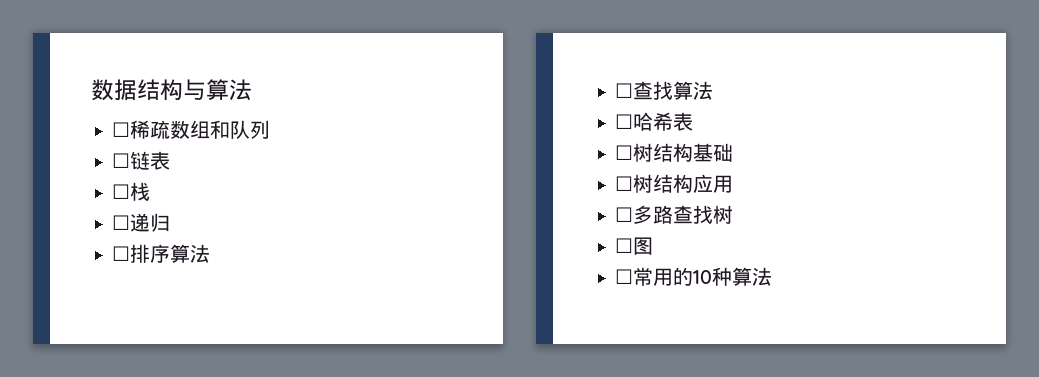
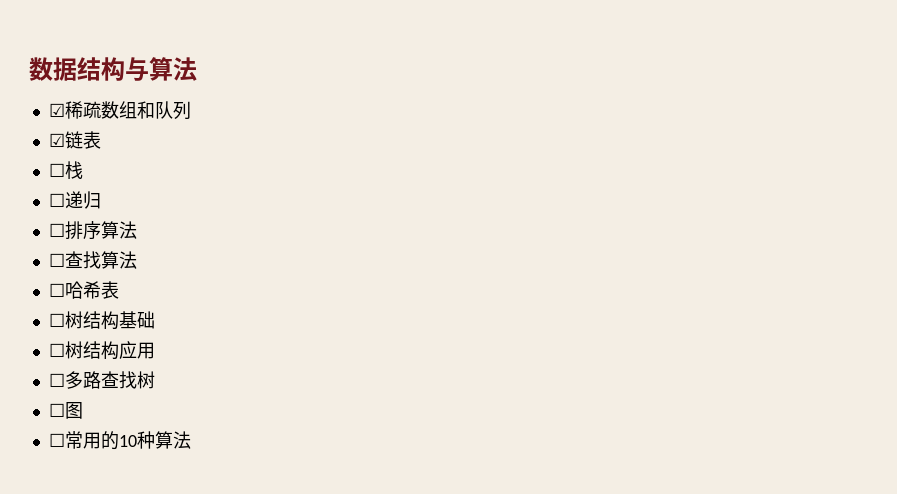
[112,122,131,137] ☐ -> [48,103,65,117] ☑
[112,153,131,168] ☐ -> [48,133,65,147] ☑

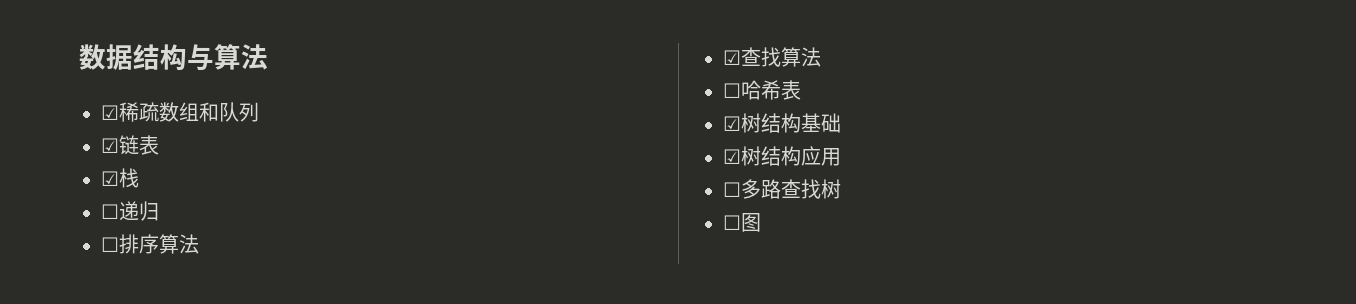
[48,163,65,177] ☐ -> [101,171,119,186] ☑
[48,253,65,267] ☐ -> [723,50,741,65] ☑
[48,313,65,327] ☐ -> [723,116,741,131] ☑
[48,343,65,357] ☐ -> [723,149,741,164] ☑
[48,431,191,450] // ☐常用的10种算法 -> (761, 222) none

